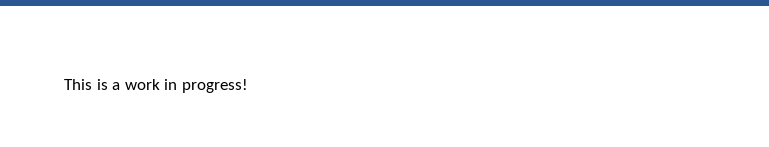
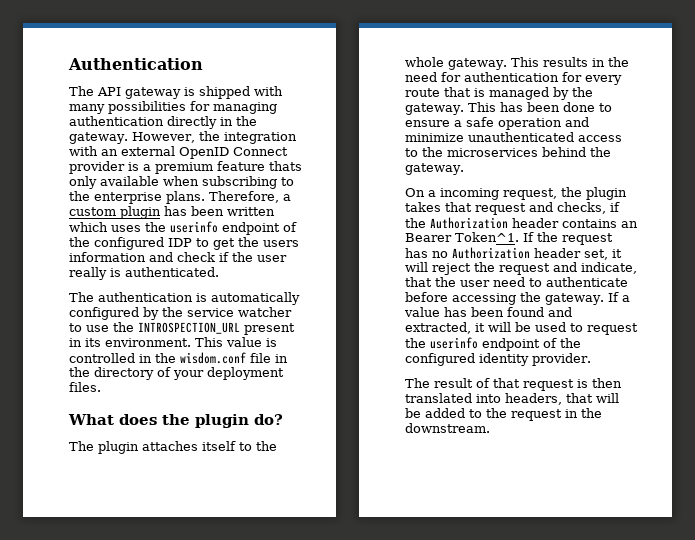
[64,79,248,93] This is a work in progress! -> [68,58,203,70] [69,86,283,99] [69,101,277,114] [69,116,257,129] [69,131,297,144] [69,146,288,159] [69,161,302,174] [69,176,294,189] [69,191,291,204] [69,206,275,219] [69,221,297,235] [69,237,299,250] [69,252,287,262] [69,267,219,280] [69,292,300,305] [69,307,292,320] [69,322,295,335] [69,337,277,347] [69,352,288,364] [69,367,284,380] [69,382,101,392] [68,414,283,428] [69,441,277,454] [405,57,629,70] [405,72,622,85] [405,87,593,100] [405,102,612,115] [405,117,589,130] [405,132,622,142] [405,147,611,157] [405,163,464,175] [405,187,627,200] [405,202,620,215] [405,217,638,229] [405,232,613,245] [405,247,622,260] [405,262,637,275] [405,277,628,287] [405,292,630,305] [404,307,572,317] [405,322,638,335] [405,337,581,351] [405,353,591,366] [405,378,622,391] [405,393,619,405] [405,408,602,421] [405,423,490,433] Authentication // The API gateway is shipped with many possibilities for managing authentication directly in the gateway. However, the integration with an external OpenID Connect provider is a premium feature thats only available when subscribing to the enterprise plans. Therefore, a custom plugin has been written which uses the userinfo endpoint of the configured IDP to get the users information and check if the user really is authenticated. // The authentication is automatically configured by the service watcher to use the INTROSPECTION_URL present in its environment. This value is controlled in the wisdom.conf file in the directory of your deployment files. // What does the plugin do? // The plugin attaches itself to the whole gateway. This results in the need for authentication for every route that is managed by the gateway. This has been done to ensure a safe operation and minimize unauthenticated access to the microservices behind the gateway. // On a incoming request, the plugin takes that request and checks, if the Authorization header contains an Bearer Token^1. If the request has no Authorization header set, it will reject the request and indicate, that the user need to authenticate before accessing the gateway. If a value has been found and extracted, it will be used to request the userinfo endpoint of the configured identity provider. // The result of that request is then translated into headers, that will be added to the request in the downstream.

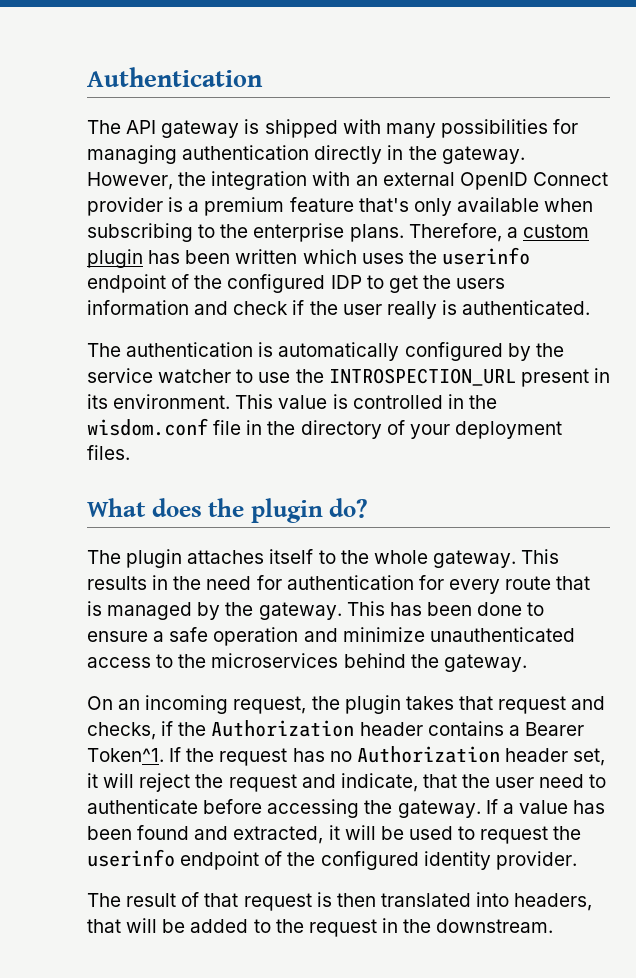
[269,161,302,171] thats -> [358,198,409,212] that's
[428,190,436,197] a -> [118,699,141,710] an
[621,221,638,228] an -> [508,725,520,736] a

